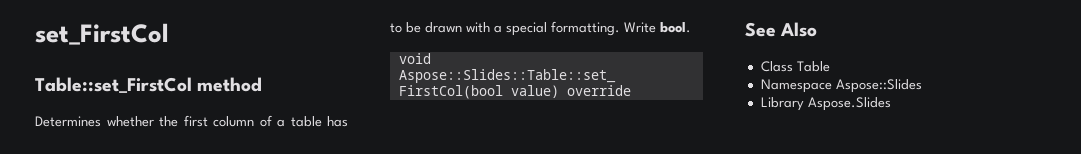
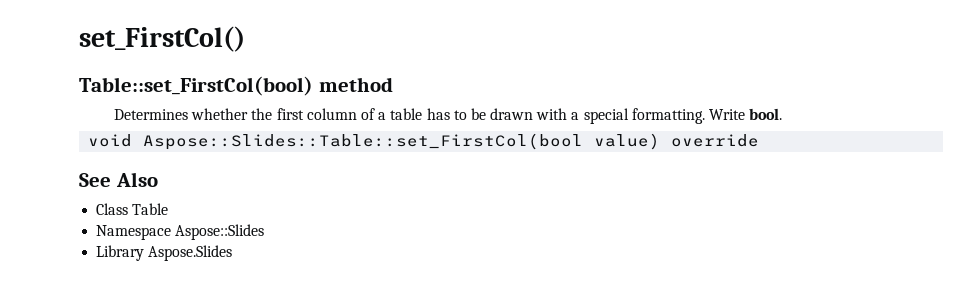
[35,23,169,45] [35,77,192,93] set_FirstCol // Table::set_FirstCol -> [79,26,245,52] [79,76,313,96] set_FirstCol() // Table::set_FirstCol(bool)

